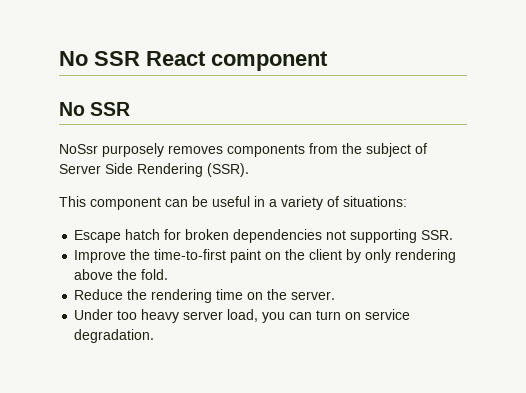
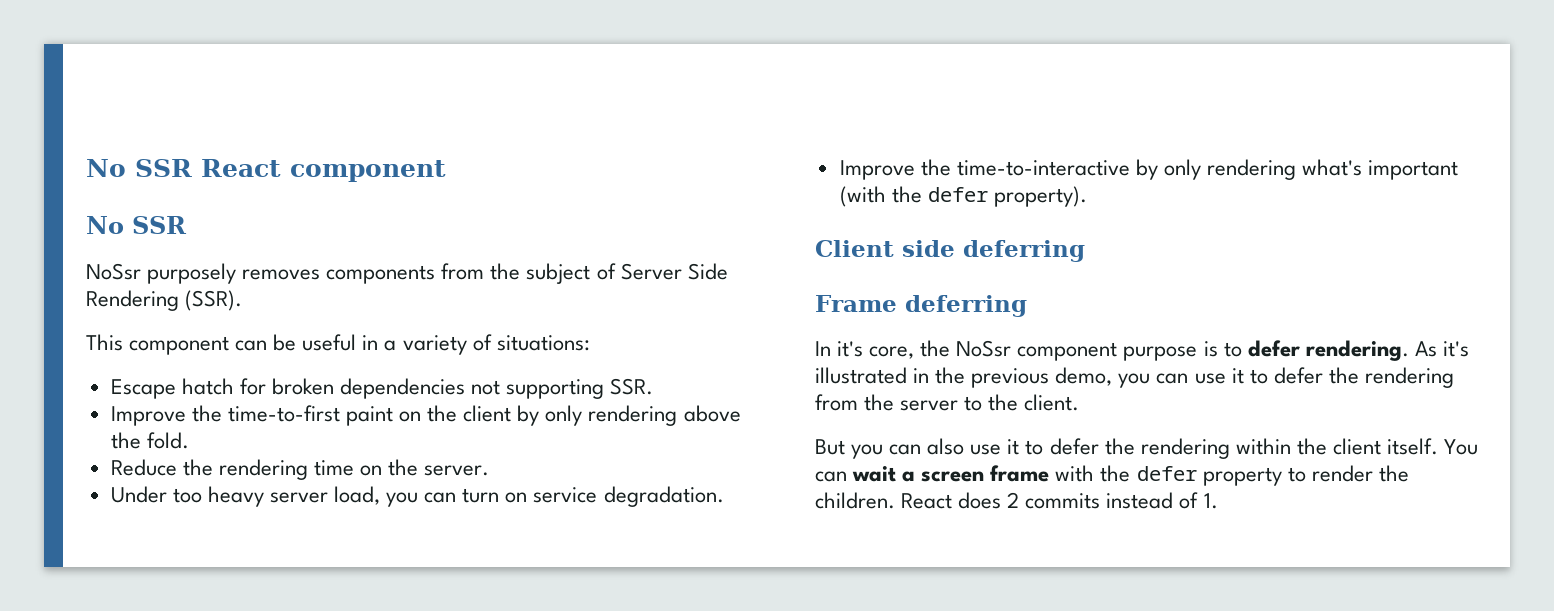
(155, 336) none -> [839,159,1459,180] [839,186,1087,207] [815,240,1085,262] [815,295,1027,317] [815,340,1469,361] [815,367,1454,388] [815,394,1080,411] [815,438,1479,459] [815,465,1409,486] [815,492,1218,509] // Improve the time-to-interactive by only rendering what's important (with the defer property). // Client side deferring // Frame deferring // In it's core, the NoSsr component purpose is to defer rendering. As it's illustrated in the previous demo, you can use it to defer the rendering from the server to the client. // But you can also use it to defer the rendering within the client itself. You can wait a screen frame with the defer property to render the children. React does 2 commits instead of 1.

